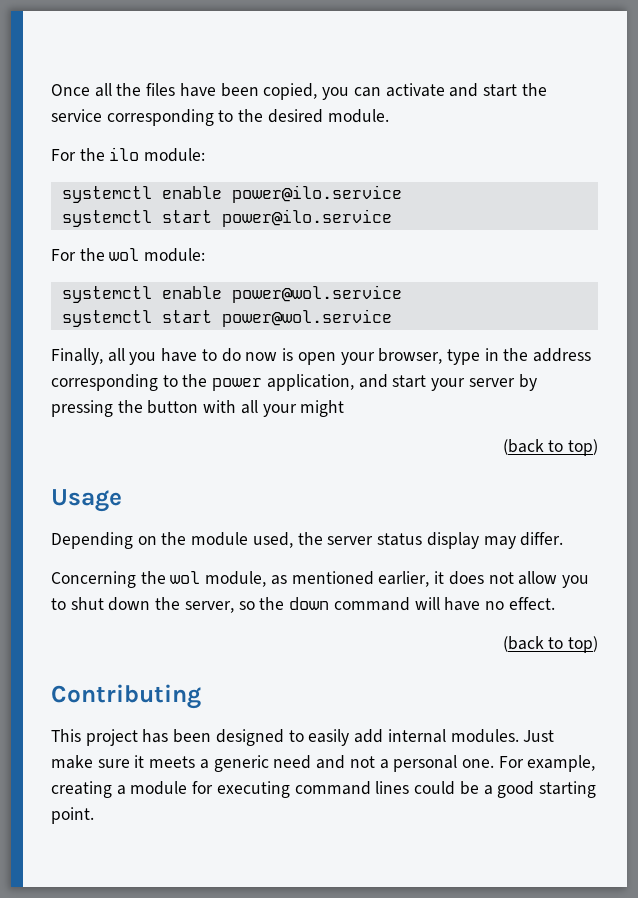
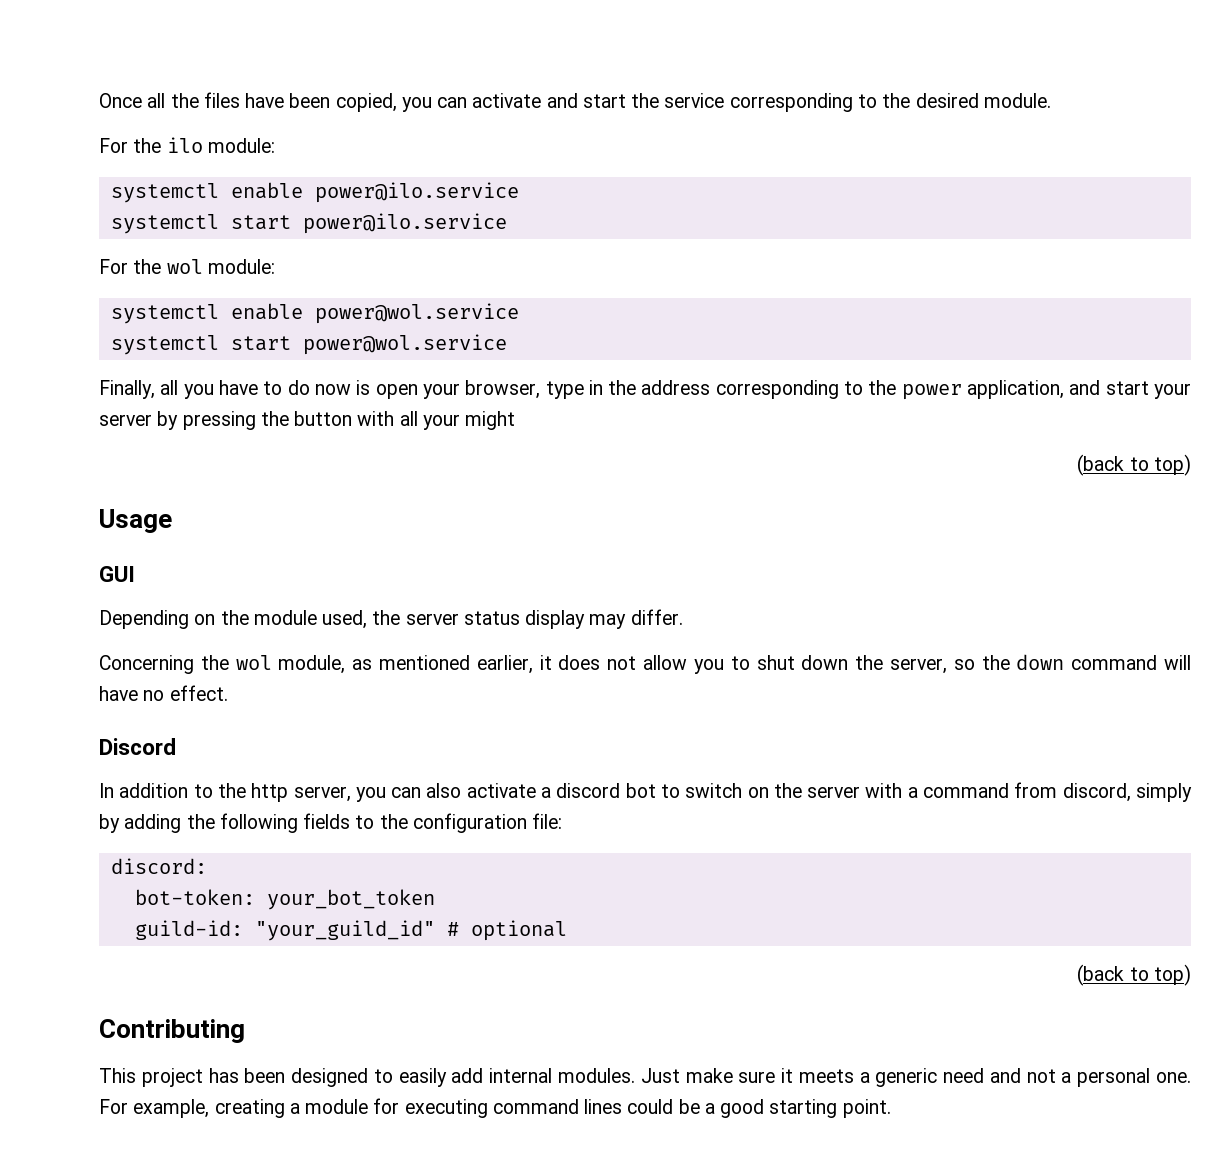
(122, 500) none -> [99,566,135,582] // GUI
(555, 603) none -> [99,738,176,755] [99,782,1193,802] [99,813,563,833] [110,858,207,874] [134,889,435,910] [134,920,567,941] // Discord // In addition to the http server, you can also activate a discord bot to switch on the server with a command from discord, simply by adding the following fields to the configuration file: // discord: // bot-token: your_bot_token // guild-id: "your_guild_id" # optional

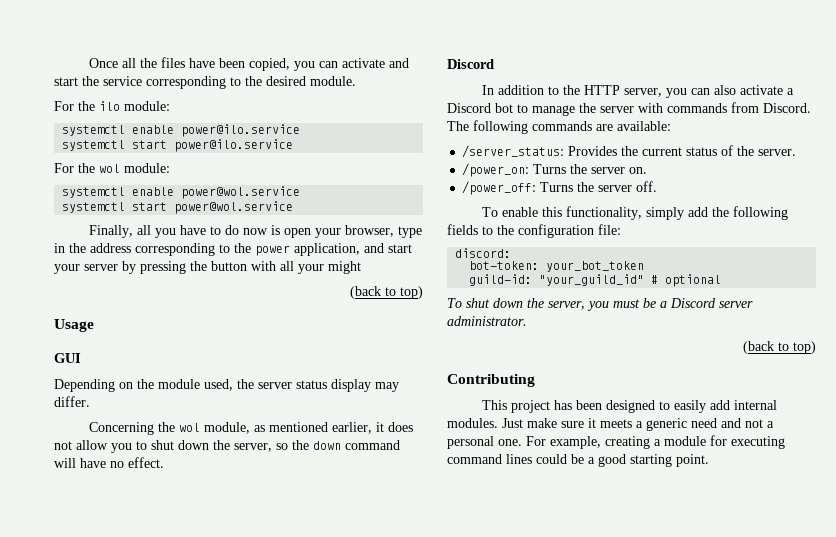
[251,783,289,802] http -> [584,85,621,95] HTTP
[556,783,621,798] discord -> [447,103,491,113] Discord
[685,783,769,798] switch on -> [532,105,575,116] manage
[907,782,1193,802] [99,814,182,833] a command from discord, simply by adding -> [667,102,811,113] [447,120,671,134] [462,145,797,158] [462,163,648,177] [462,181,658,195] [482,206,709,220] commands from Discord. The following commands are available: // /server_status: Provides the current status of the server. // /power_on: Turns the server on. // /power_off: Turns the server off. // To enable this functionality, simply add
(567, 930) none -> [447,298,753,311] [447,316,527,326] // To shut down the server, you must be a Discord server administrator.

